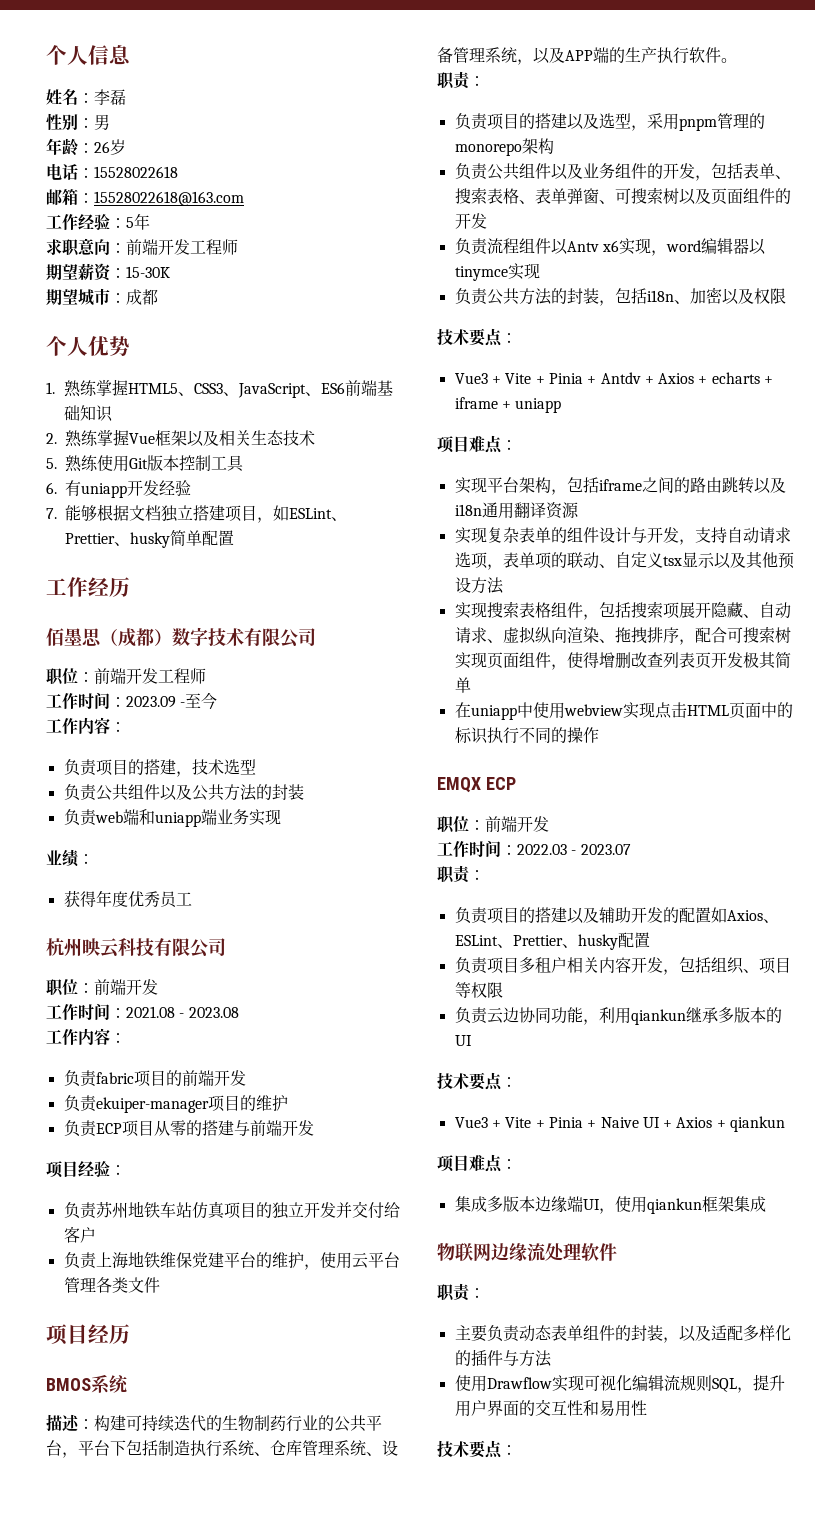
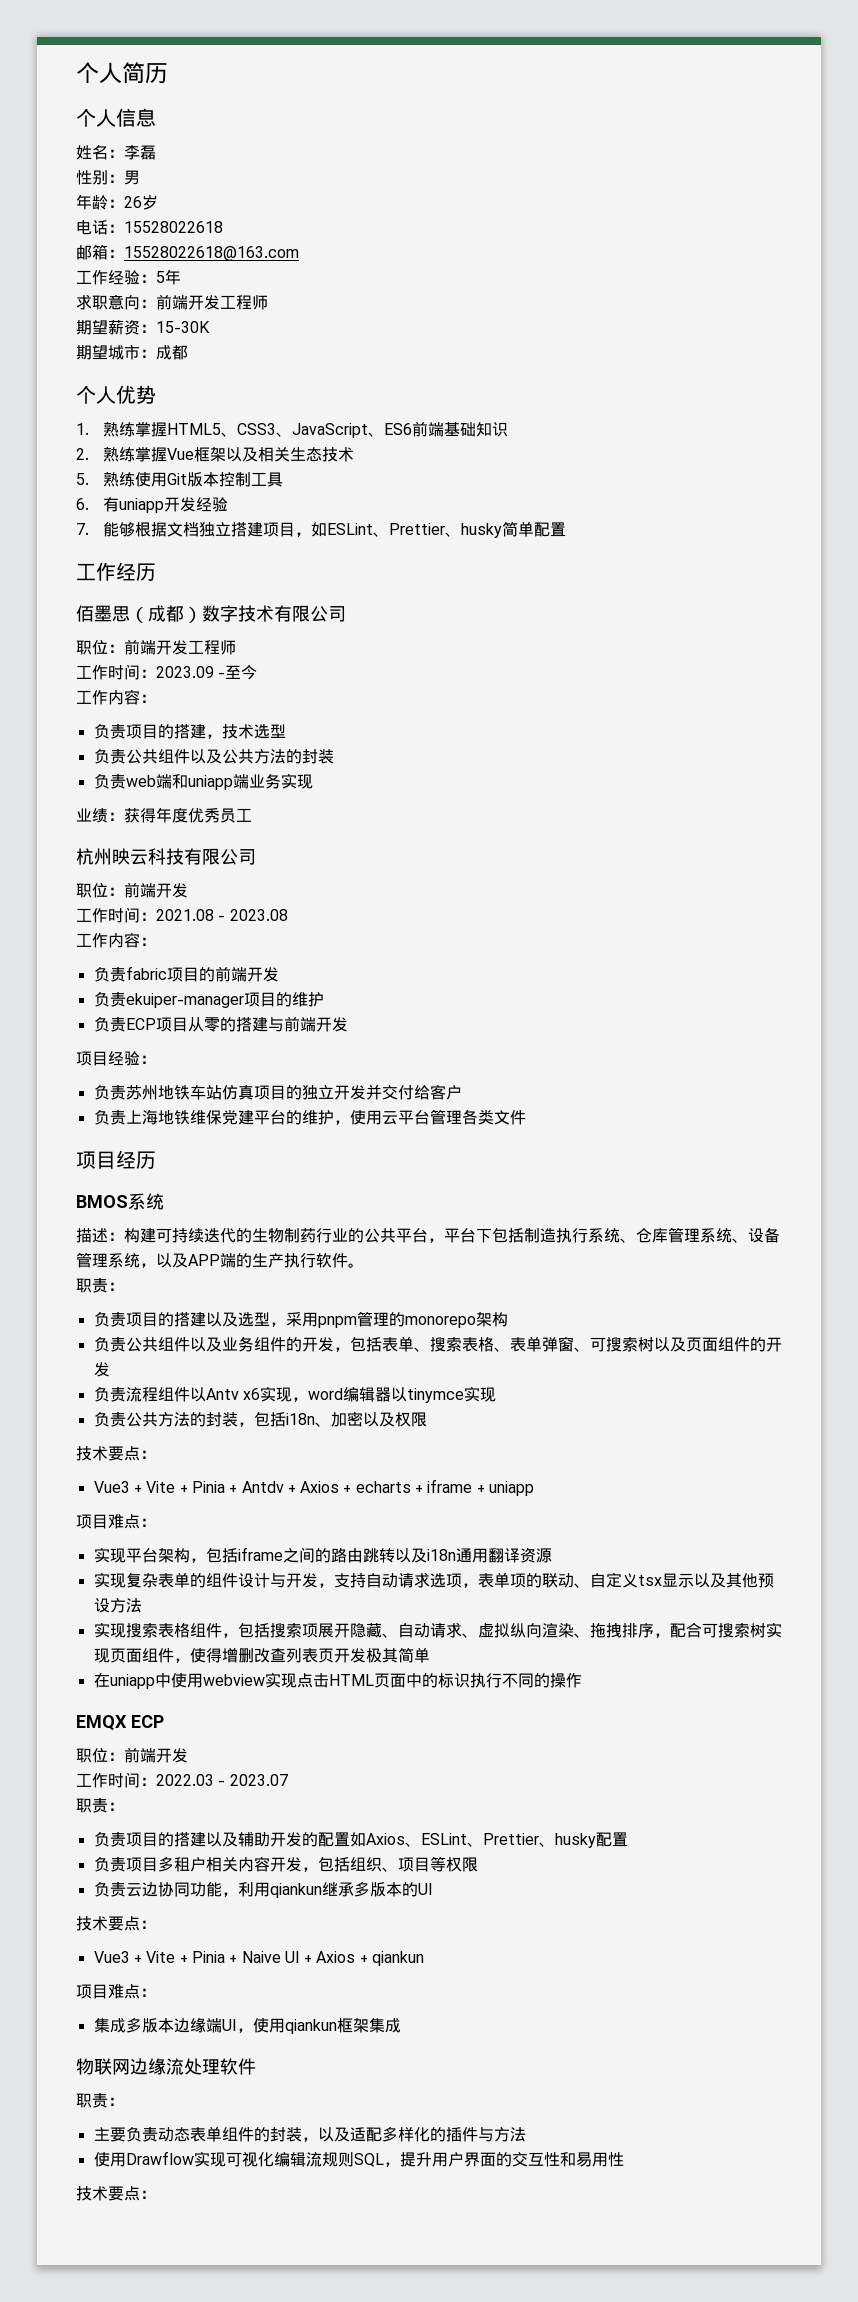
[46,45,88,65] 个人 -> [76,62,168,84] [76,108,116,127] 个人简历 // 个人
(94, 859) // -> (124, 816) none

